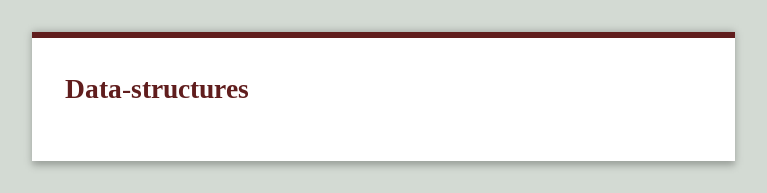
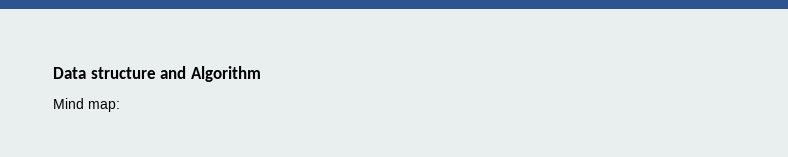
[65,80,249,98] Data-structures -> [53,66,261,82] [53,98,120,112] Data structure and Algorithm // Mind map:

